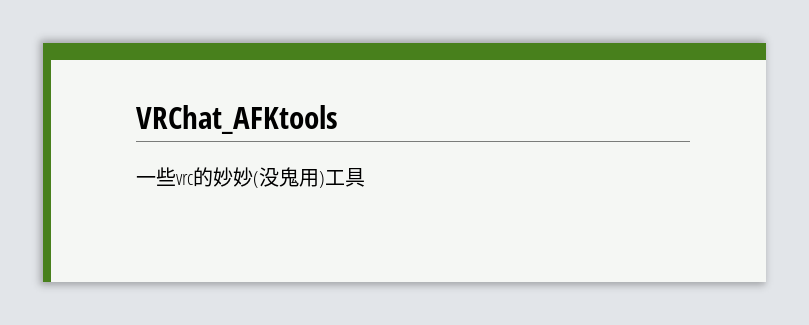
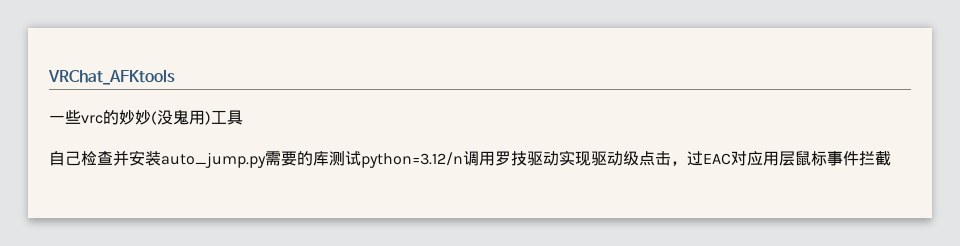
(365, 177) none -> [49,150,891,168] // 自己检查并安装auto_jump.py需要的库测试python=3.12/n调用罗技驱动实现驱动级点击，过EAC对应用层鼠标事件拦截

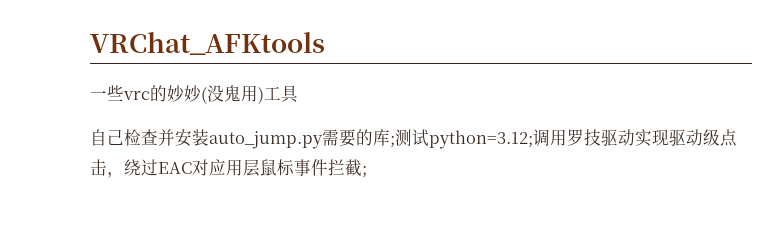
[329,151,463,168] 测试python=3.12/n -> [390,129,533,149] ;测试python=3.12;
(687, 163) none -> [124,159,141,176] 绕
(891, 158) none -> [362,165,367,178] ;

